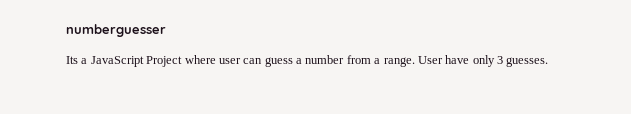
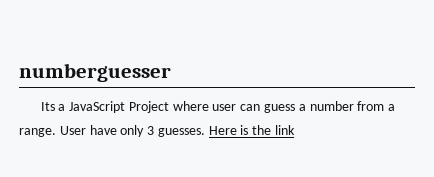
(549, 62) none -> [208,125,296,135] Here is the link

